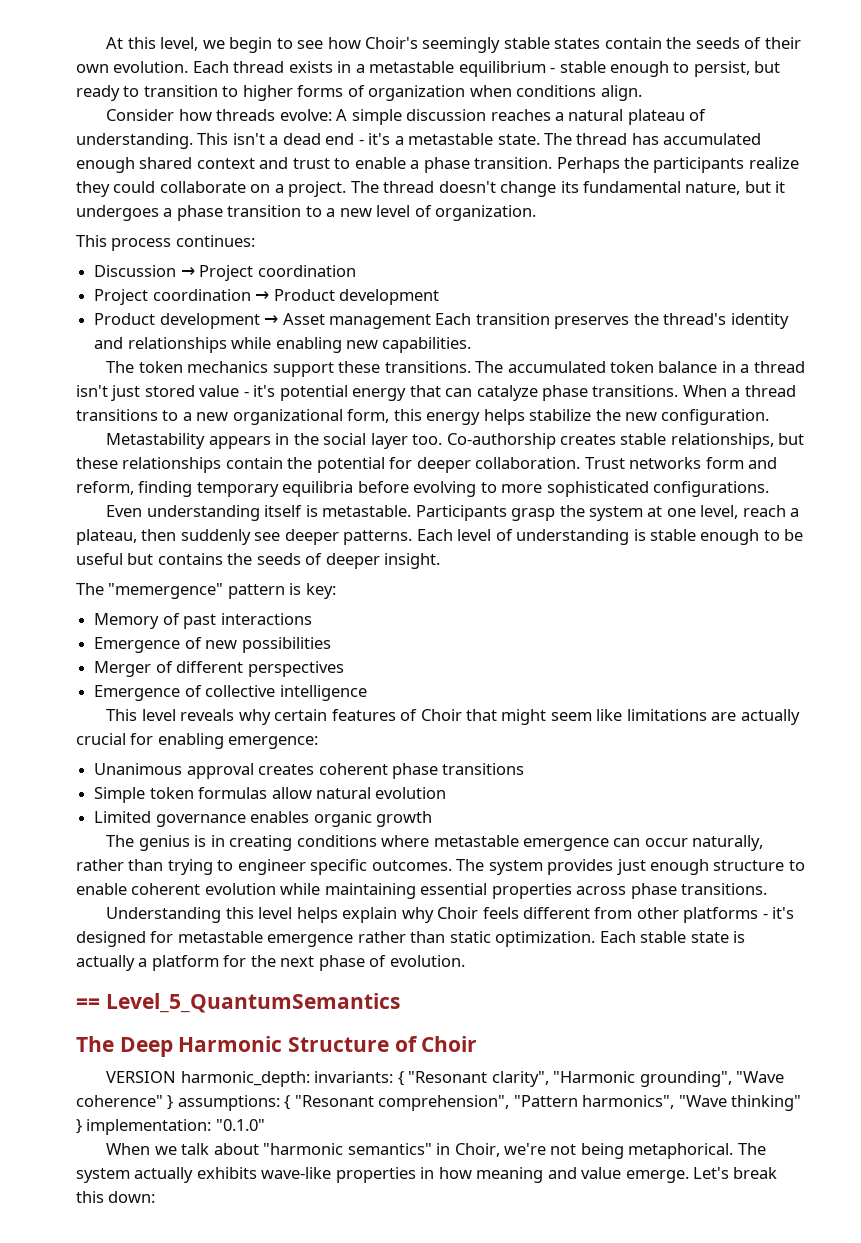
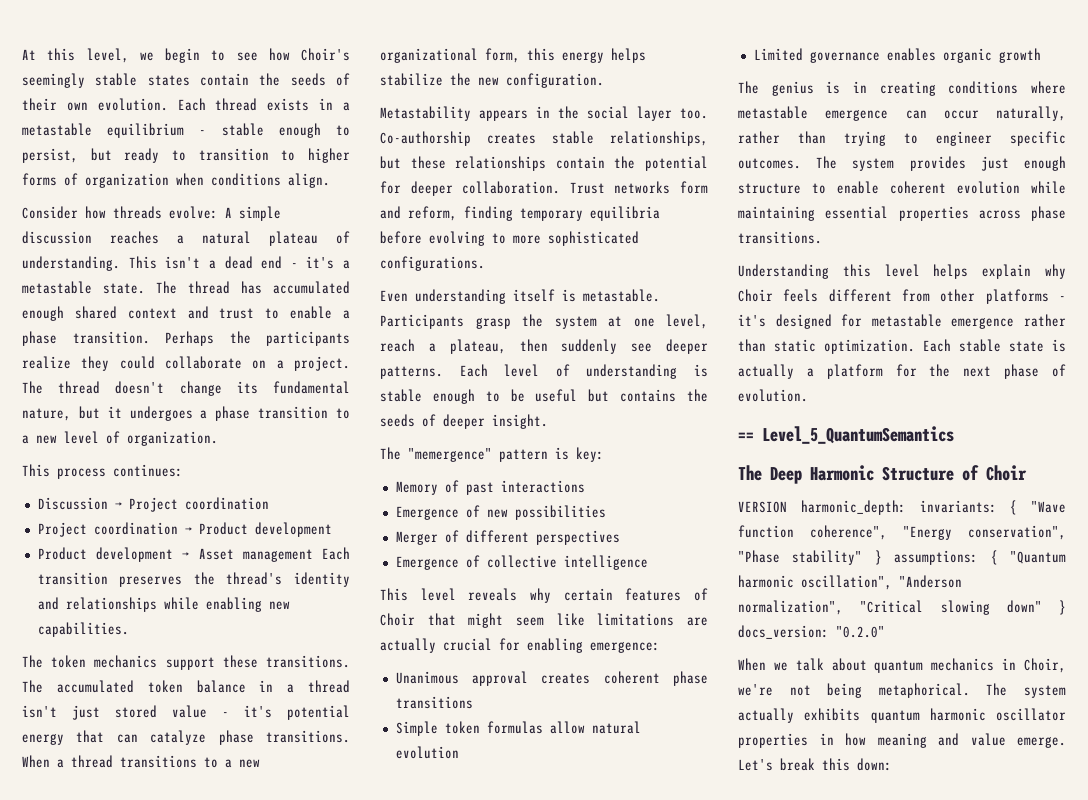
[408,1071,784,1087] [76,1095,802,1111] [76,1119,265,1135] "Resonant clarity", "Harmonic grounding", "Wave coherence" } assumptions: { "Resonant comprehension", "Pattern harmonics", "Wave thinking" } implementation: "0.1.0" -> [1031,501,1066,513] [738,525,1066,540] [738,550,1066,565] [738,575,962,590] [738,600,1066,615] [738,625,885,639] "Wave function coherence", "Energy conservation", "Phase stability" } assumptions: { "Quantum harmonic oscillation", "Anderson normalization", "Critical slowing down" } docs_version: "0.2.0"
[263,1143,432,1155] "harmonic semantics" -> [874,658,995,673] quantum mechanics
[261,1167,332,1179] wave-like -> [870,708,1066,723] quantum harmonic oscillator

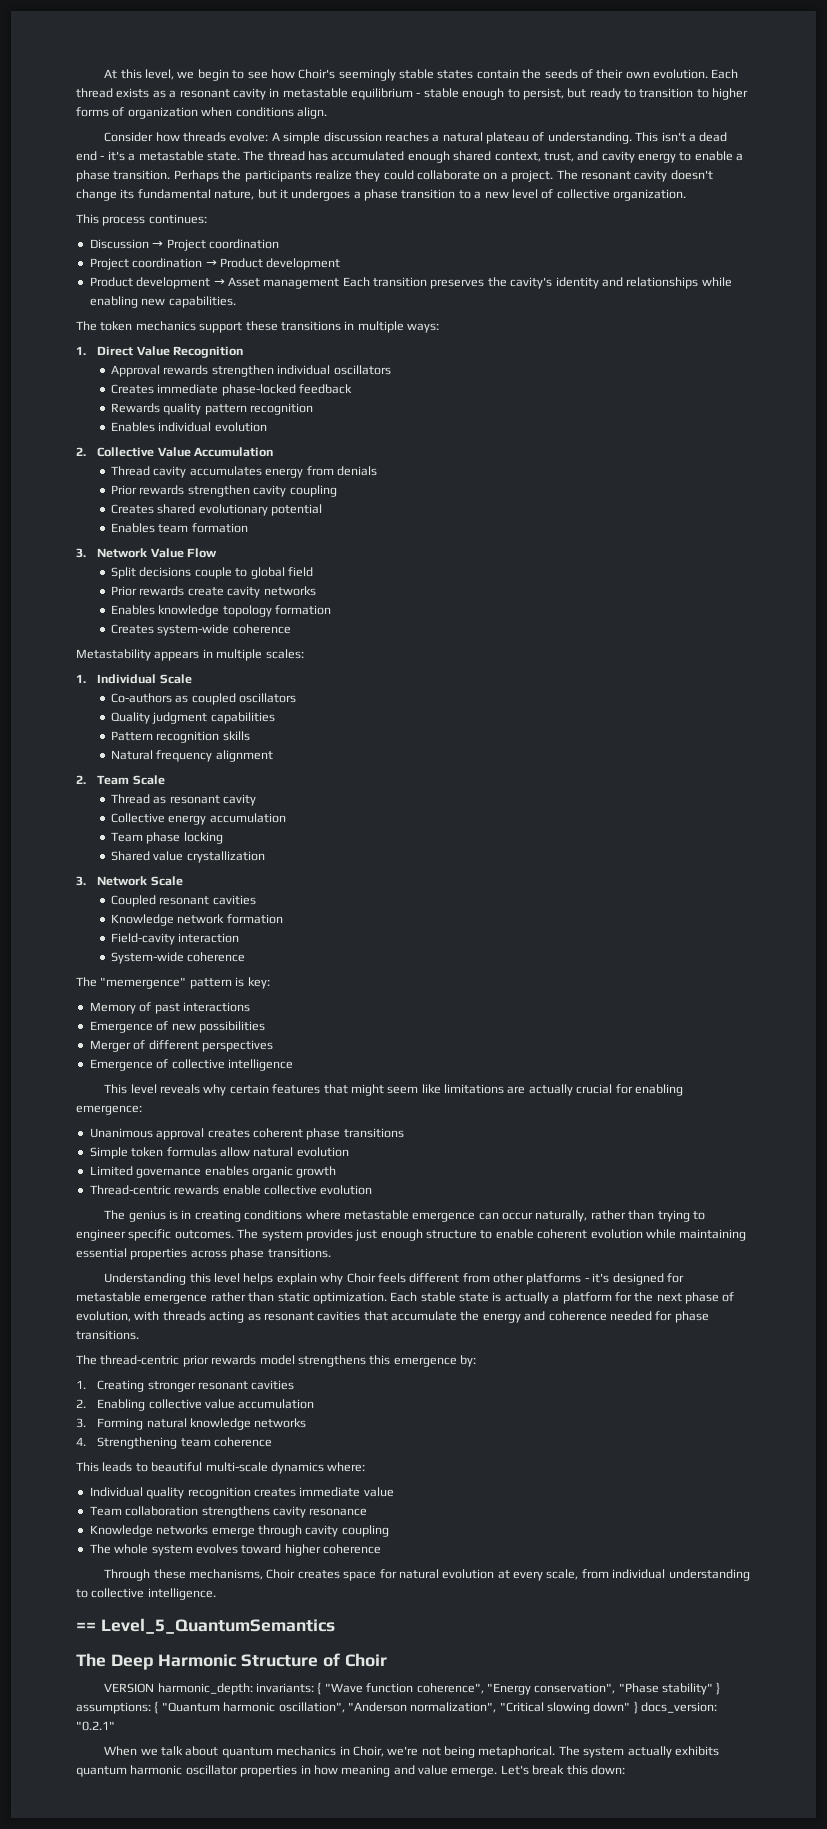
[319,98,350,111] in a -> [152,88,280,100] as a resonant cavity in
[127,306,255,319] context and trust -> [494,151,676,163] context, trust, and cavity energy
[58,381,101,394] thread -> [580,170,668,182] resonant cavity
(120, 437) none -> [556,189,610,199] collective
[226,572,283,585] thread's -> [510,277,553,289] cavity's
[266,655,350,668] [22,680,350,693] [22,705,350,720] [22,730,350,745] [22,755,260,768] [380,48,646,63] [380,73,604,88] [380,106,708,121] [380,131,708,146] [380,156,708,171] [380,181,708,196] [380,206,660,221] [380,231,639,246] [380,256,485,271] [380,289,660,304] [380,314,708,329] [380,339,708,354] [380,364,708,379] [380,389,708,404] [380,414,548,429] transitions. The accumulated token balance in a thread isn't just stored value - it's potential energy that can catalyze phase transitions. When a thread transitions to a new organizational form, this energy helps stabilize the new configuration. // Metastability appears in the social layer too. Co-authorship creates stable relationships, but these relationships contain the potential for deeper collaboration. Trust networks form and reform, finding temporary equilibria before evolving to more sophisticated configurations. // Even understanding itself is metastable. Participants grasp the system at one level, reach a plateau, then suddenly see deeper patterns. Each level of understanding is stable enough to be useful but contains the seeds of deeper insight. -> [280,321,439,333] [76,346,244,358] [111,365,391,377] [111,384,353,396] [111,403,314,415] [111,422,267,432] [76,447,274,457] [111,466,377,478] [111,485,337,497] [111,504,323,516] [111,523,248,533] [76,548,218,558] [111,567,313,579] [111,586,316,598] [111,605,332,617] [111,624,291,636] [76,649,304,661] [76,674,192,684] [111,693,297,705] [111,712,275,724] [111,731,250,743] [111,750,273,762] [76,775,165,785] [111,794,257,806] [111,813,286,825] [111,832,223,844] [111,851,265,863] [76,876,183,886] [111,895,256,907] [111,914,283,926] [111,933,240,945] [111,952,246,964] transitions in multiple ways: // 1. Direct Value Recognition // Approval rewards strengthen individual oscillators // Creates immediate phase-locked feedback // Rewards quality pattern recognition // Enables individual evolution // 2. Collective Value Accumulation // Thread cavity accumulates energy from denials // Prior rewards strengthen cavity coupling // Creates shared evolutionary potential // Enables team formation // 3. Network Value Flow // Split decisions couple to global field // Prior rewards create cavity networks // Enables knowledge topology formation // Creates system-wide coherence // Metastability appears in multiple scales: // 1. Individual Scale // Co-authors as coupled oscillators // Quality judgment capabilities // Pattern recognition skills // Natural frequency alignment // 2. Team Scale // Thread as resonant cavity // Collective energy accumulation // Team phase locking // Shared value crystallization // 3. Network Scale // Coupled resonant cavities // Knowledge network formation // Field-cavity interaction // System-wide coherence
[694,588,708,601] [380,613,415,626] of Choir -> (321, 1089) none
(1041, 55) none -> [89,1185,373,1195] // Thread-centric rewards enable collective evolution
[738,389,808,402] evolution. -> [76,1311,709,1323] [76,1330,139,1340] [76,1355,476,1367] [76,1380,295,1392] [76,1399,315,1411] [76,1418,307,1430] [76,1437,273,1449] [76,1462,366,1474] [89,1487,394,1499] [89,1506,368,1518] [89,1525,389,1537] [89,1544,381,1556] [104,1569,750,1581] [76,1588,216,1600] evolution, with threads acting as resonant cavities that accumulate the energy and coherence needed for phase transitions. // The thread-centric prior rewards model strengthens this emergence by: // 1. Creating stronger resonant cavities // 2. Enabling collective value accumulation // 3. Forming natural knowledge networks // 4. Strengthening team coherence // This leads to beautiful multi-scale dynamics where: // Individual quality recognition creates immediate value // Team collaboration strengthens cavity resonance // Knowledge networks emerge through cavity coupling // The whole system evolves toward higher coherence // Through these mechanisms, Choir creates space for natural evolution at every scale, from individual understanding to collective intelligence.
[836,626,885,638] "0.2.0" -> [76,1721,115,1731] "0.2.1"

